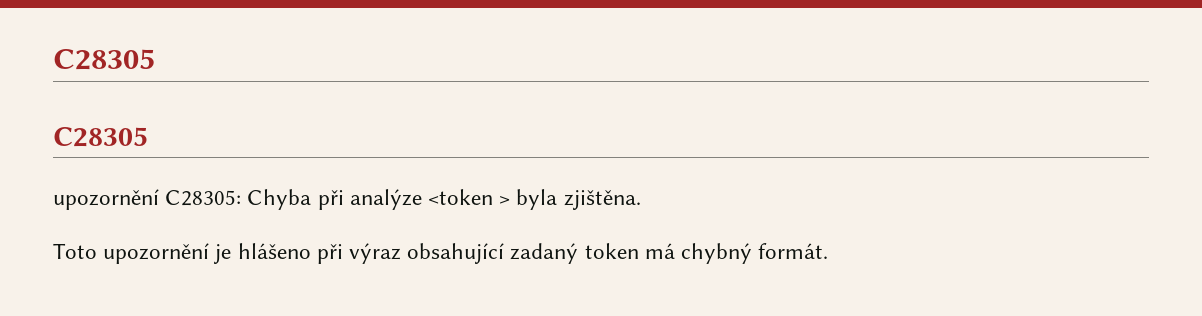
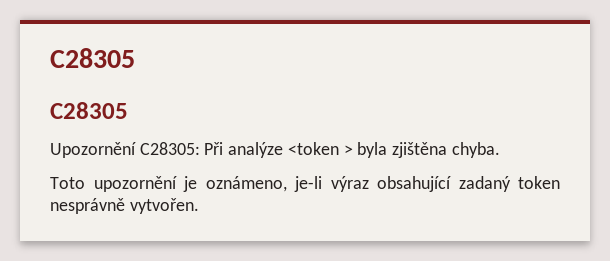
[53,189,344,210] upozornění C28305: Chyba při -> [50,142,224,158] Upozornění C28305: Při
[563,190,641,210] zjištěna. -> [392,142,500,158] zjištěna chyba.
[237,243,343,264] hlášeno při -> [205,176,322,192] oznámeno, je-li
[644,243,829,264] má chybný formát. -> [50,198,199,214] nesprávně vytvořen.

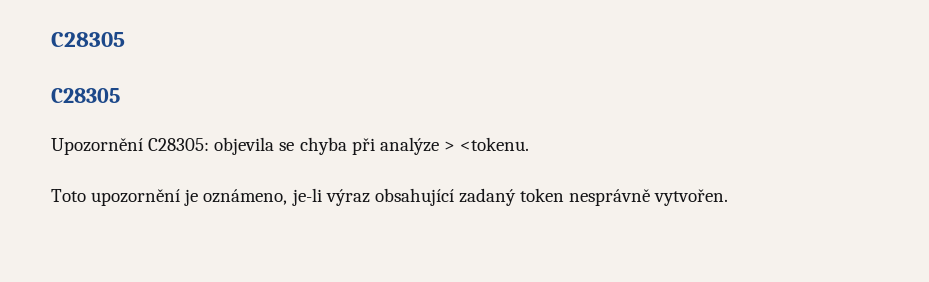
[204,142,500,158] Při analýze <token > byla zjištěna chyba. -> [214,137,530,155] objevila se chyba při analýze > <tokenu.

